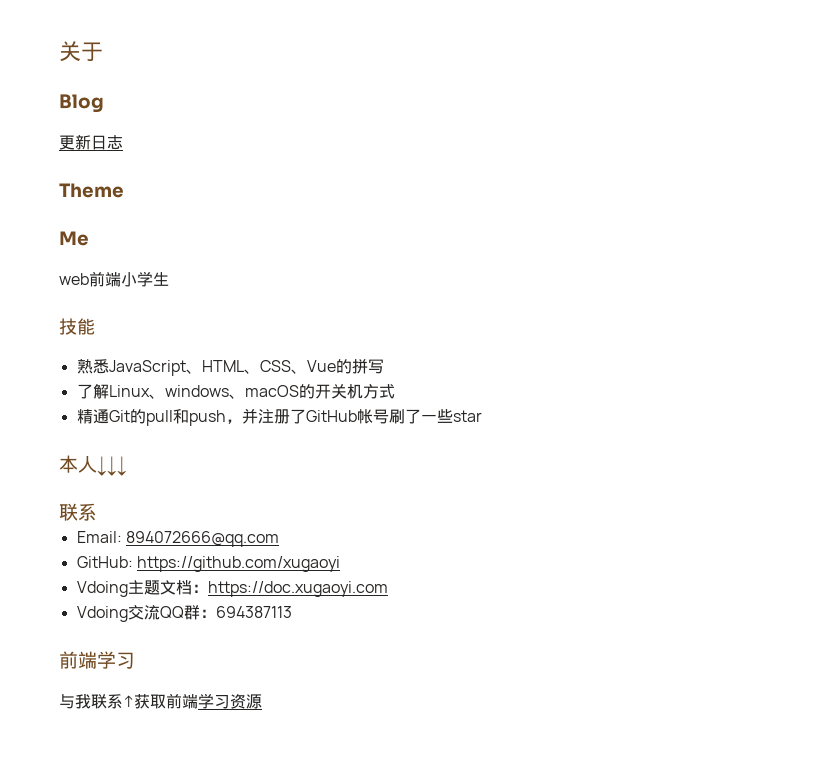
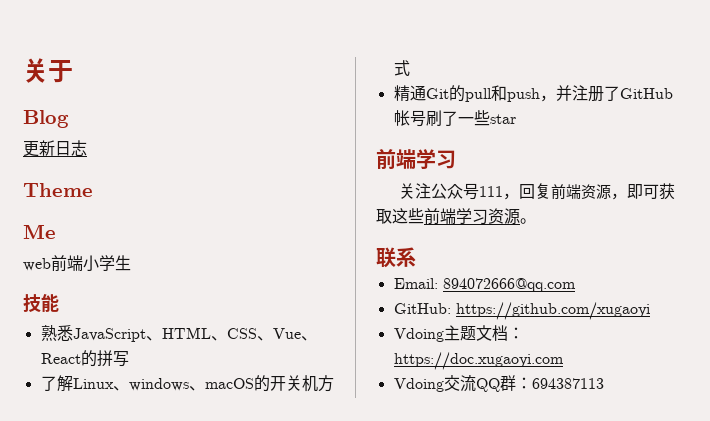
(336, 366) none -> [300,336,317,341] [40,353,81,364] 、React
[59,455,127,476] 本人↓↓↓ -> [376,149,456,170] [399,183,676,200] [376,208,536,225] 前端学习 // 关注公众号111，回复前端资源，即可获取这些前端学习资源。
[59,651,135,669] [59,693,262,709] // 前端学习 // 与我联系↑获取前端学习资源 -> (604, 383) none

